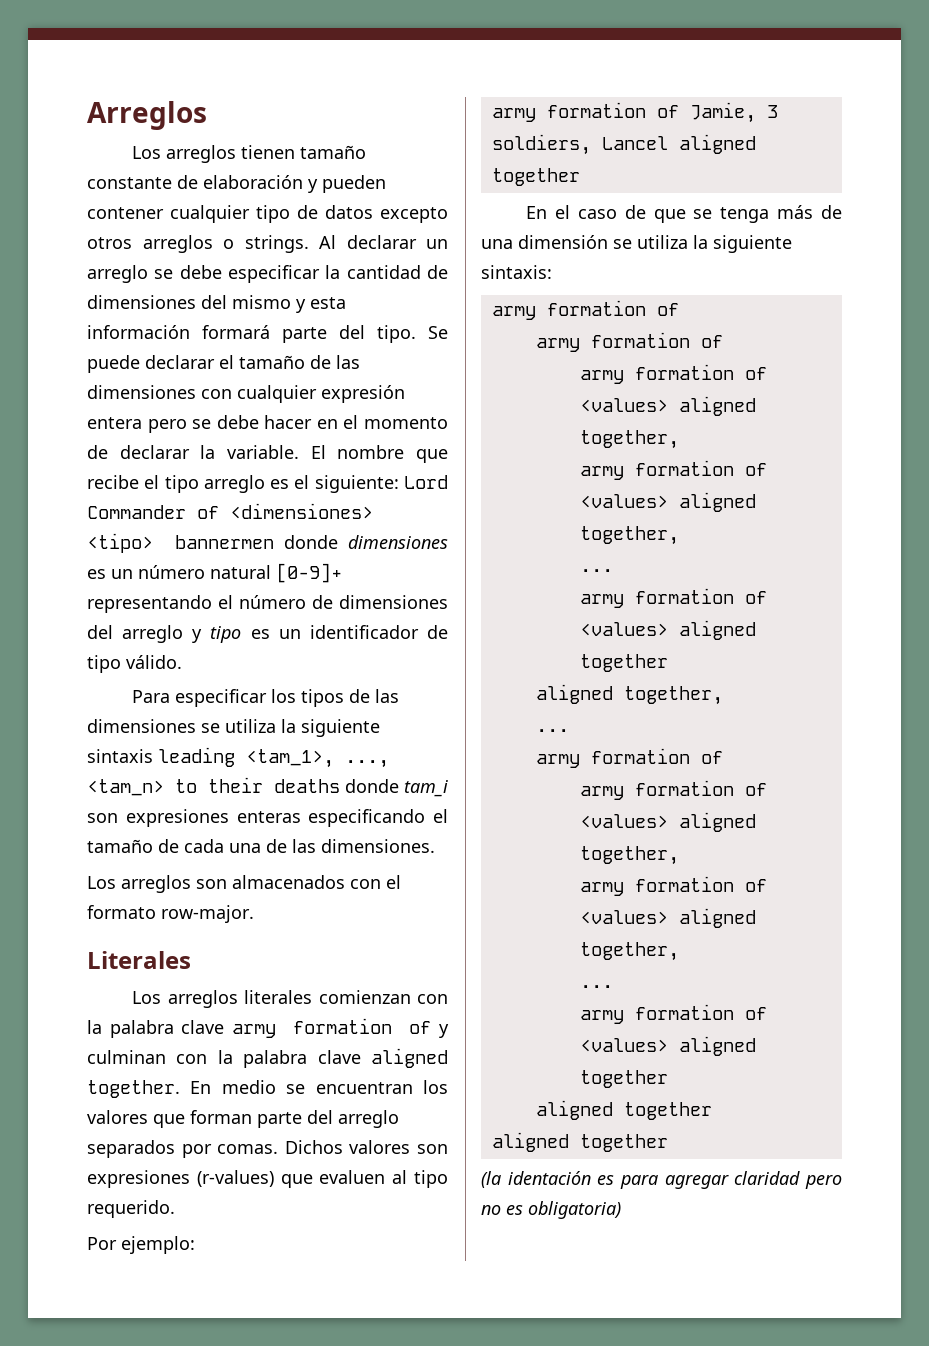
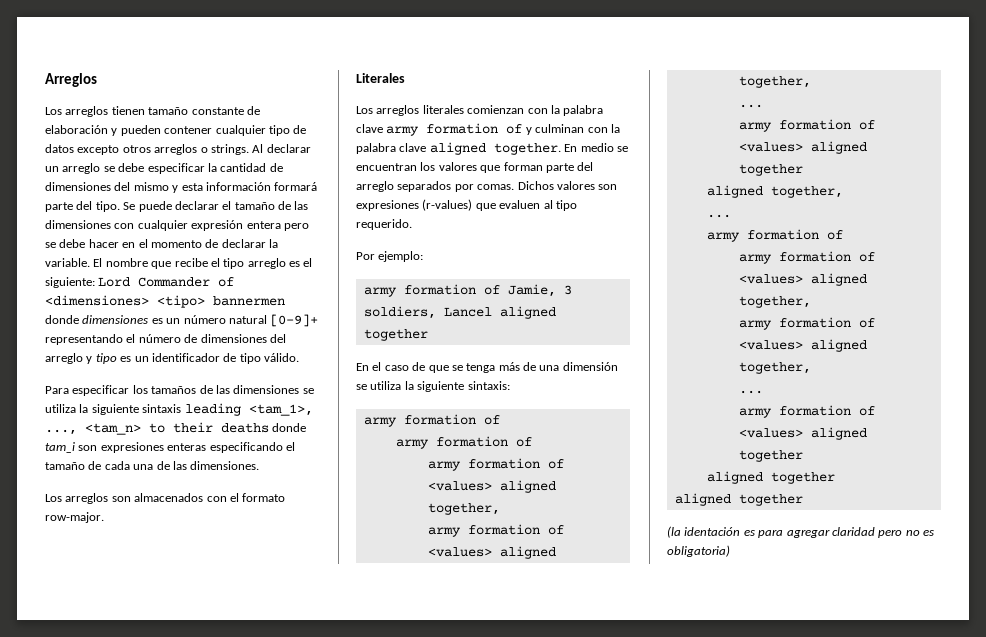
[301,689,345,707] tipos -> [151,386,197,394] tamaños

